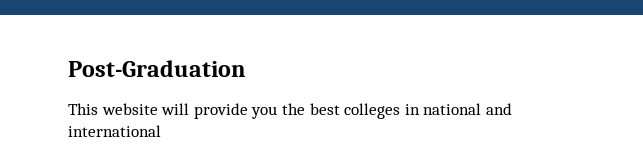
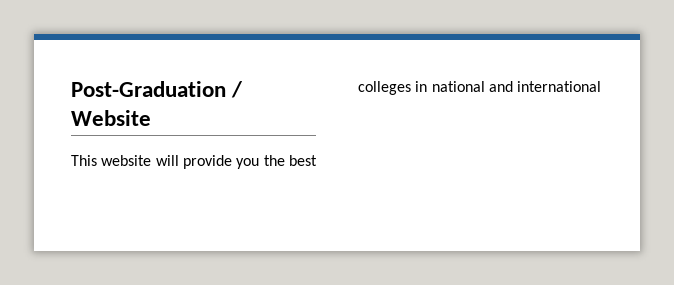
(246, 68) none -> [231,81,244,98] [71,110,151,126] / Website

